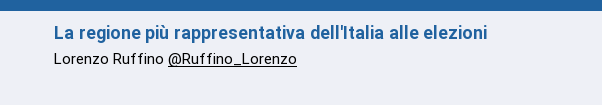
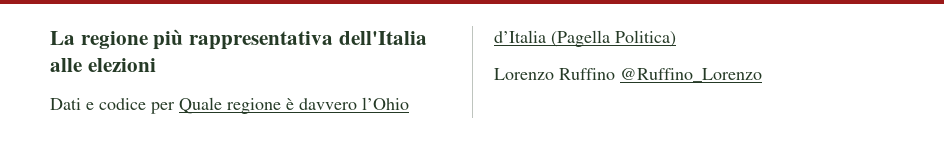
(488, 32) none -> [50,97,409,114] [494,30,676,47] // Dati e codice per Quale regione è davvero l’Ohio d’Italia (Pagella Politica)

